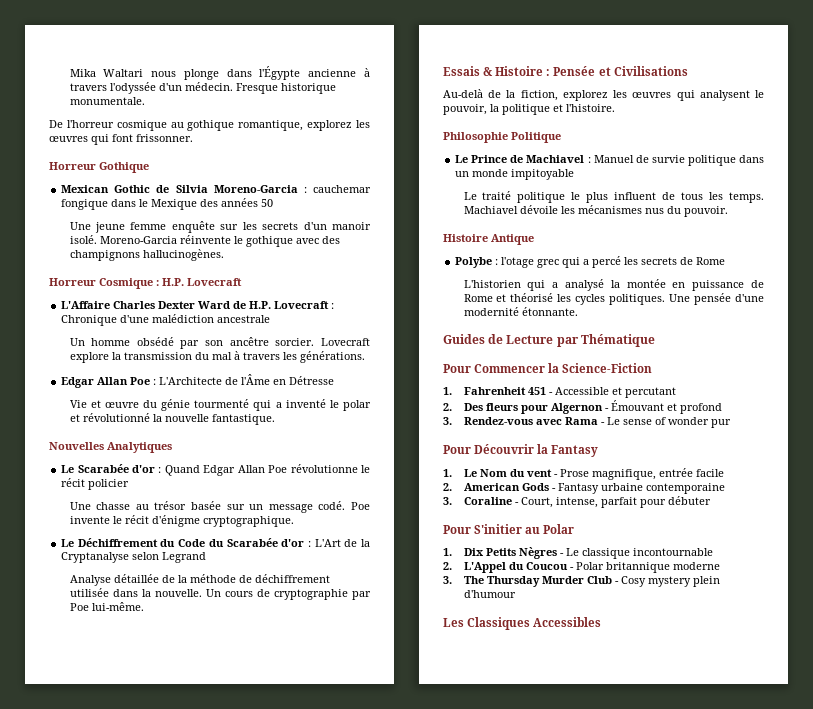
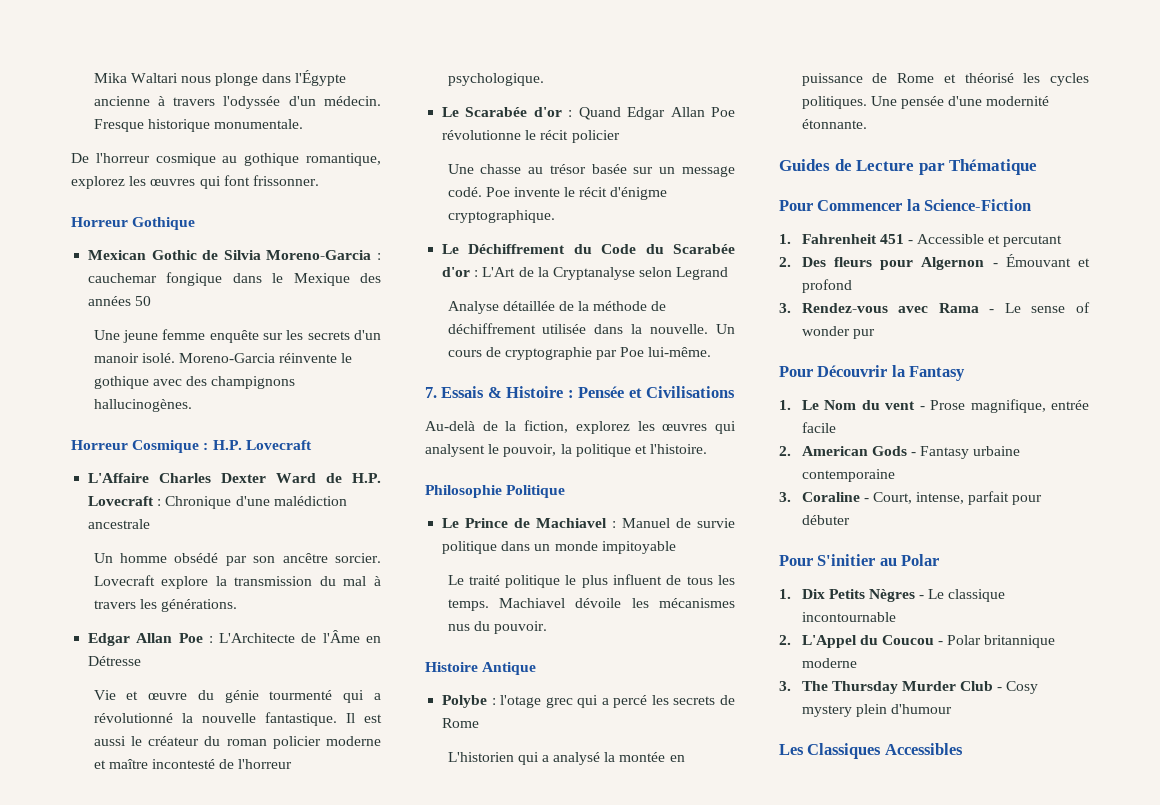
[285,399,371,411] [69,414,80,422] inventé le polar et -> (381, 696) none
[49,442,172,453] // Nouvelles Analytiques -> [345,713,382,723] [93,736,381,749] [93,759,293,769] [447,73,544,86] Il est aussi le créateur du roman policier moderne et maître incontesté de l'horreur psychologique.
(144, 606) none -> [425,387,437,398] 7.

